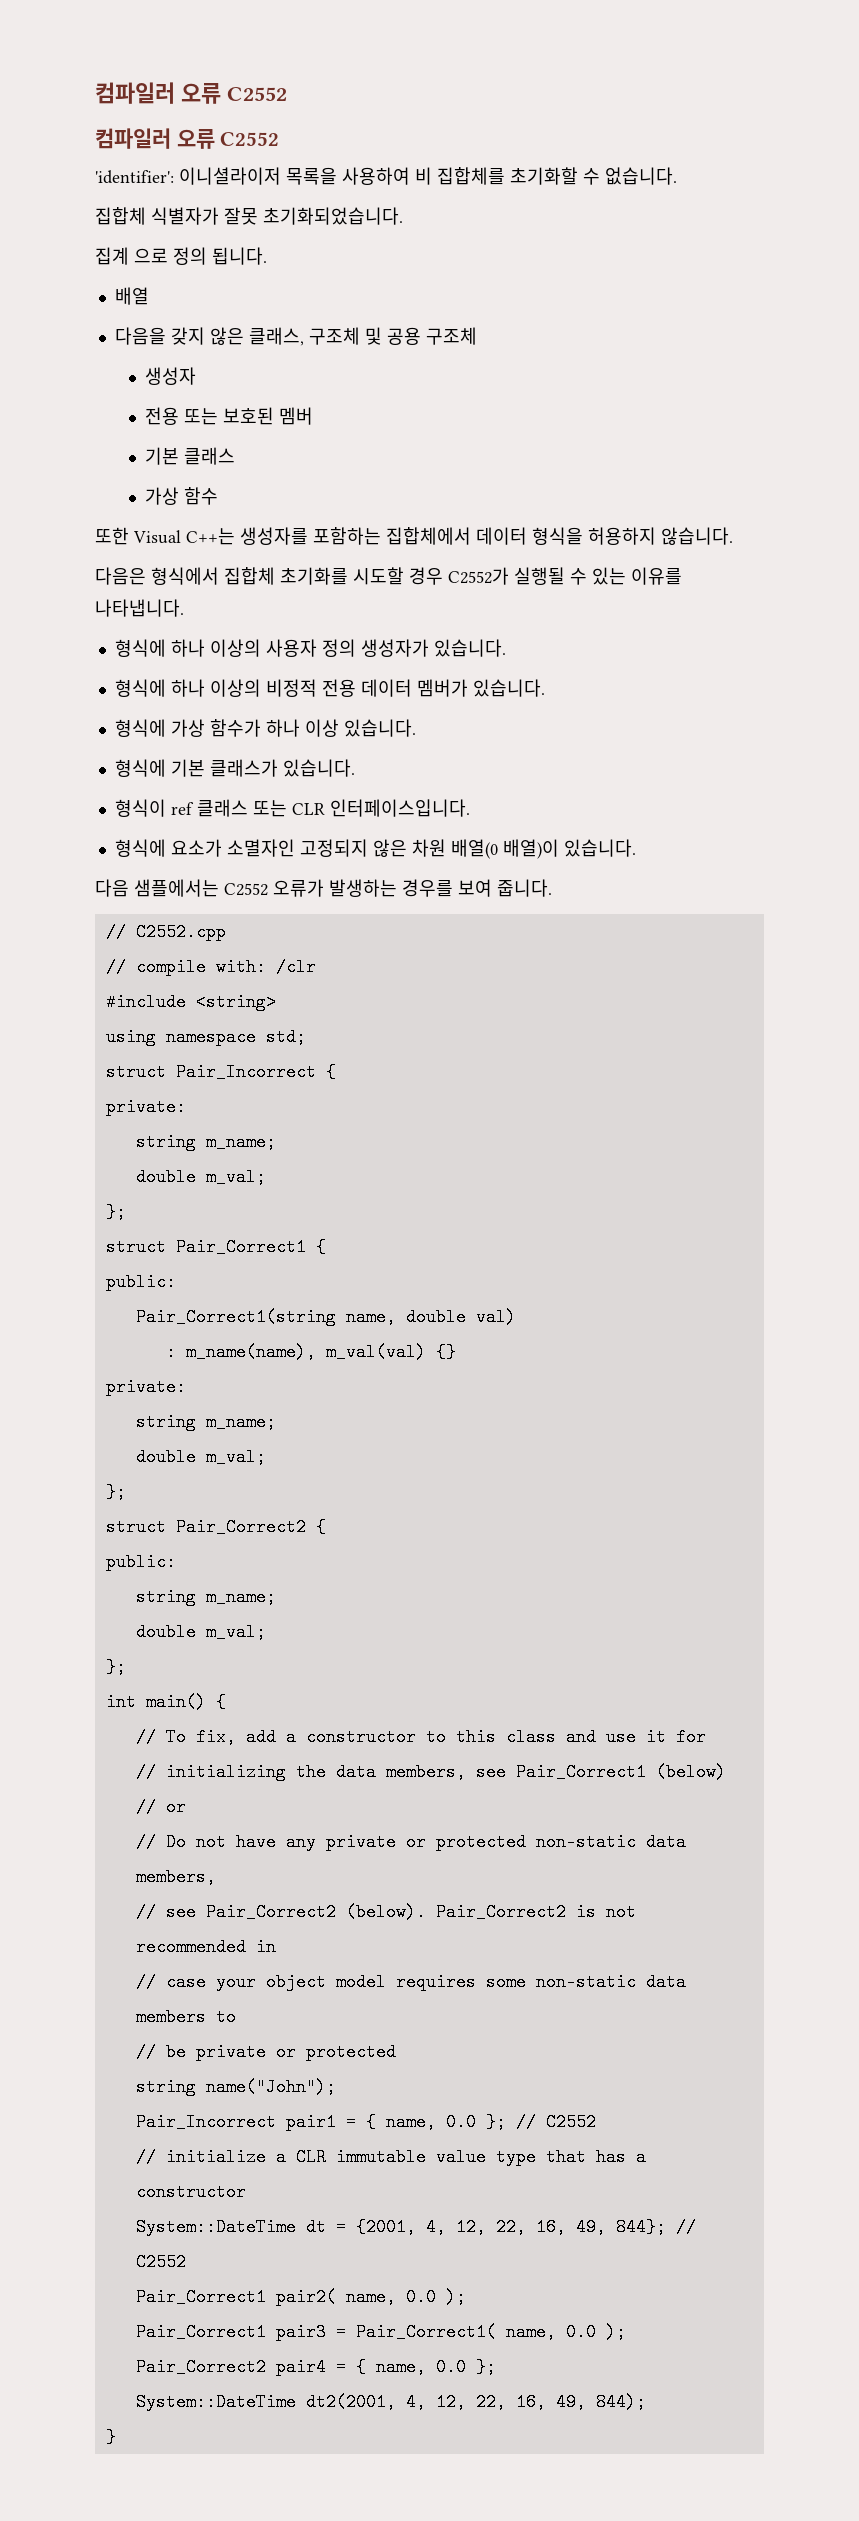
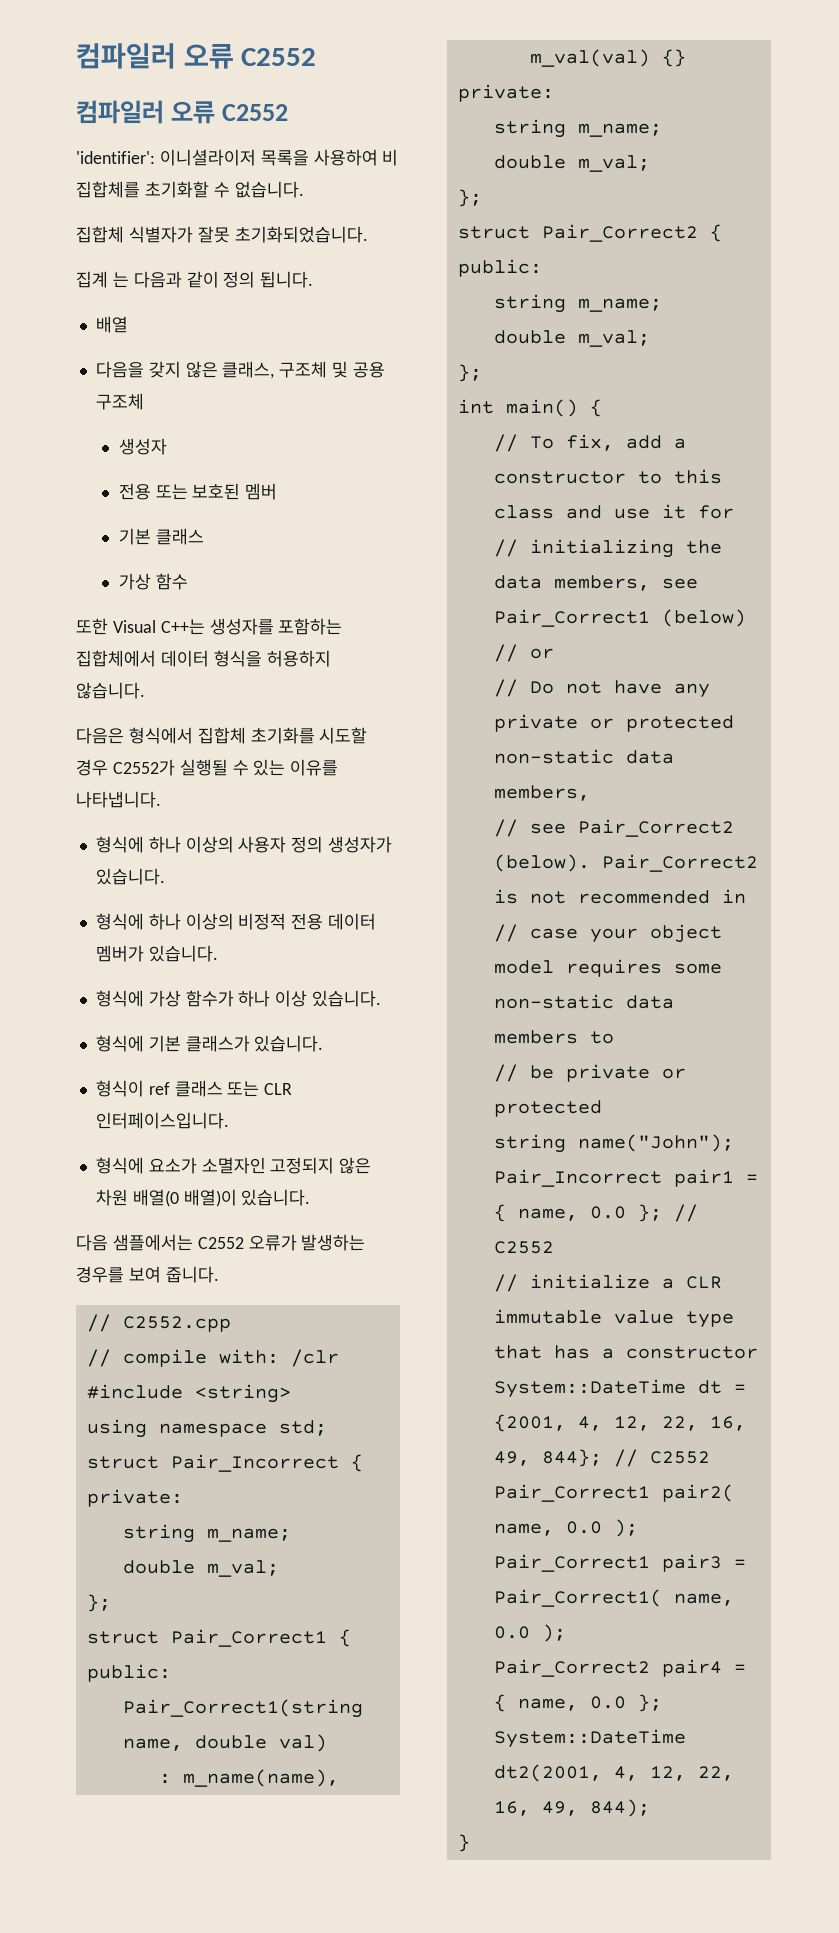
[134,248,168,263] 으로 -> [112,271,219,288] 는 다음과 같이

